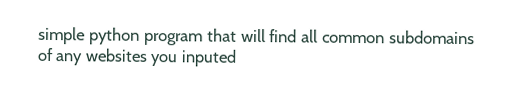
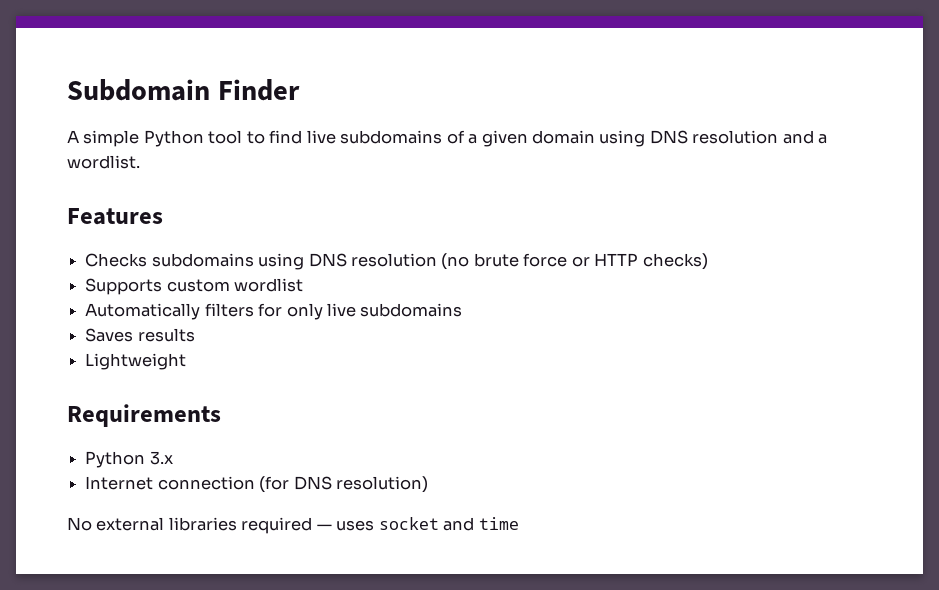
[38,26,475,46] [37,47,237,67] simple python program that will find all common subdomains of any websites you inputed -> [67,79,300,101] [67,130,828,147] [67,155,140,169] [67,208,163,225] [85,253,708,270] [85,278,304,295] [85,303,463,320] [85,328,195,342] [85,353,187,370] [67,404,221,427] [85,451,173,468] [85,476,428,493] [67,517,519,534] Subdomain Finder // A simple Python tool to find live subdomains of a given domain using DNS resolution and a wordlist. // Features // Checks subdomains using DNS resolution (no brute force or HTTP checks) // Supports custom wordlist // Automatically filters for only live subdomains // Saves results // Lightweight // Requirements // Python 3.x // Internet connection (for DNS resolution) // No external libraries required — uses socket and time

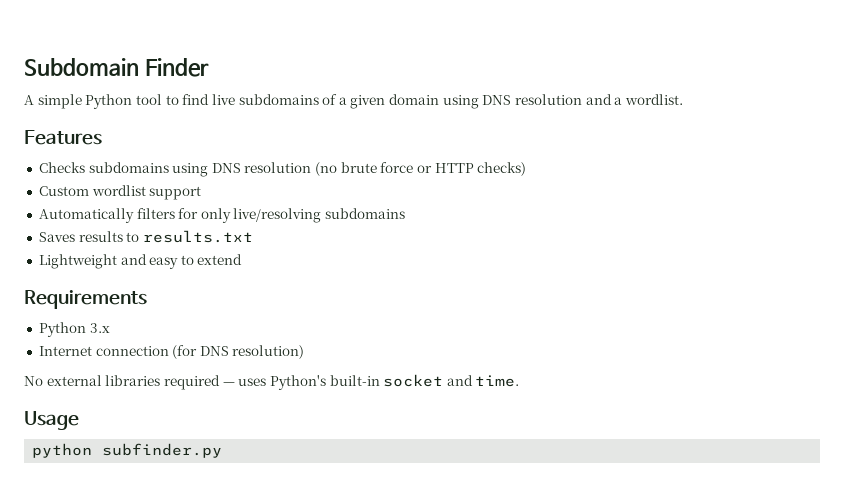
[85,278,230,295] Supports custom -> [38,186,89,196] Custom
(304, 285) none -> [149,186,202,200] support
[326,303,356,317] live -> [233,208,322,223] live/resolving
(195, 335) none -> [126,230,253,243] to results.txt
(187, 361) none -> [120,254,243,269] and easy to extend
[378,517,519,531] socket and time -> [269,374,520,390] [24,411,79,430] [32,443,223,458] Python's built-in socket and time. // Usage // python subfinder.py

